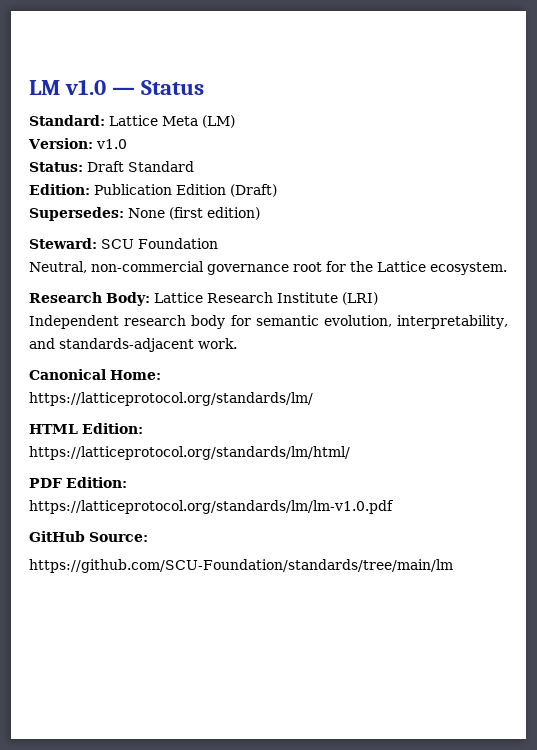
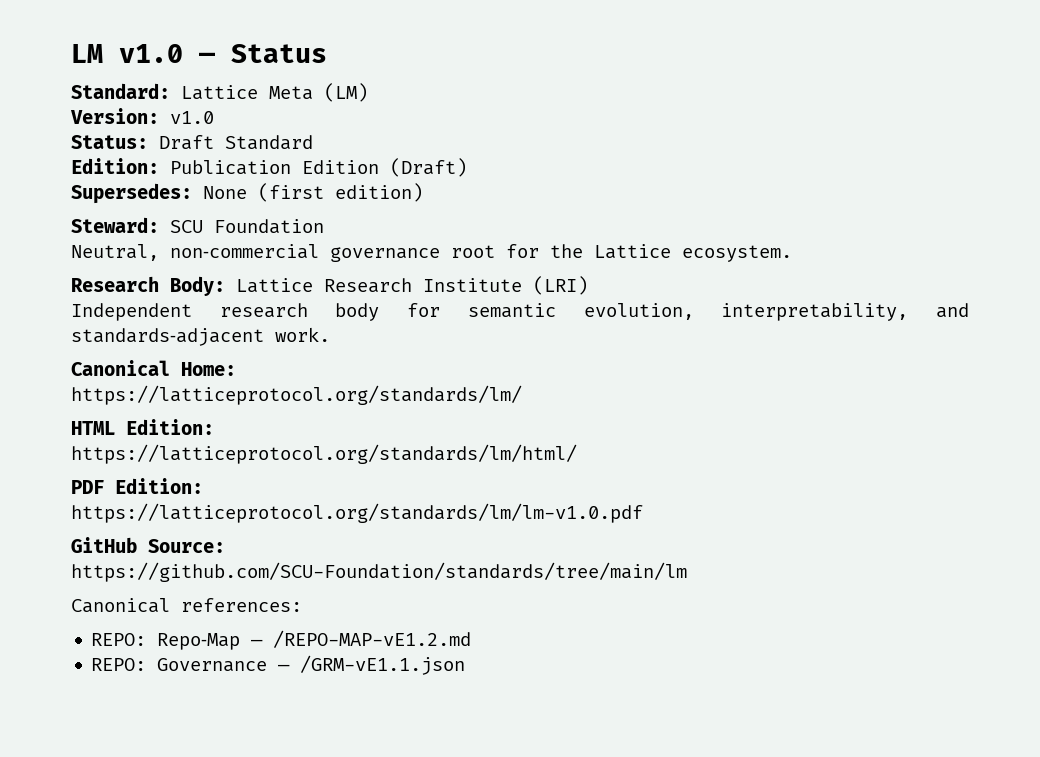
(453, 566) none -> [71,598,302,613] [91,630,472,650] [91,655,466,675] // Canonical references: // REPO: Repo‑Map — /REPO-MAP-vE1.2.md // REPO: Governance — /GRM-vE1.1.json

